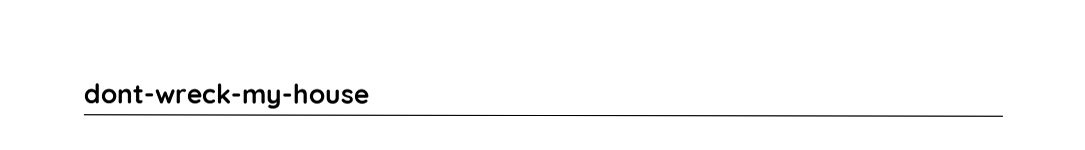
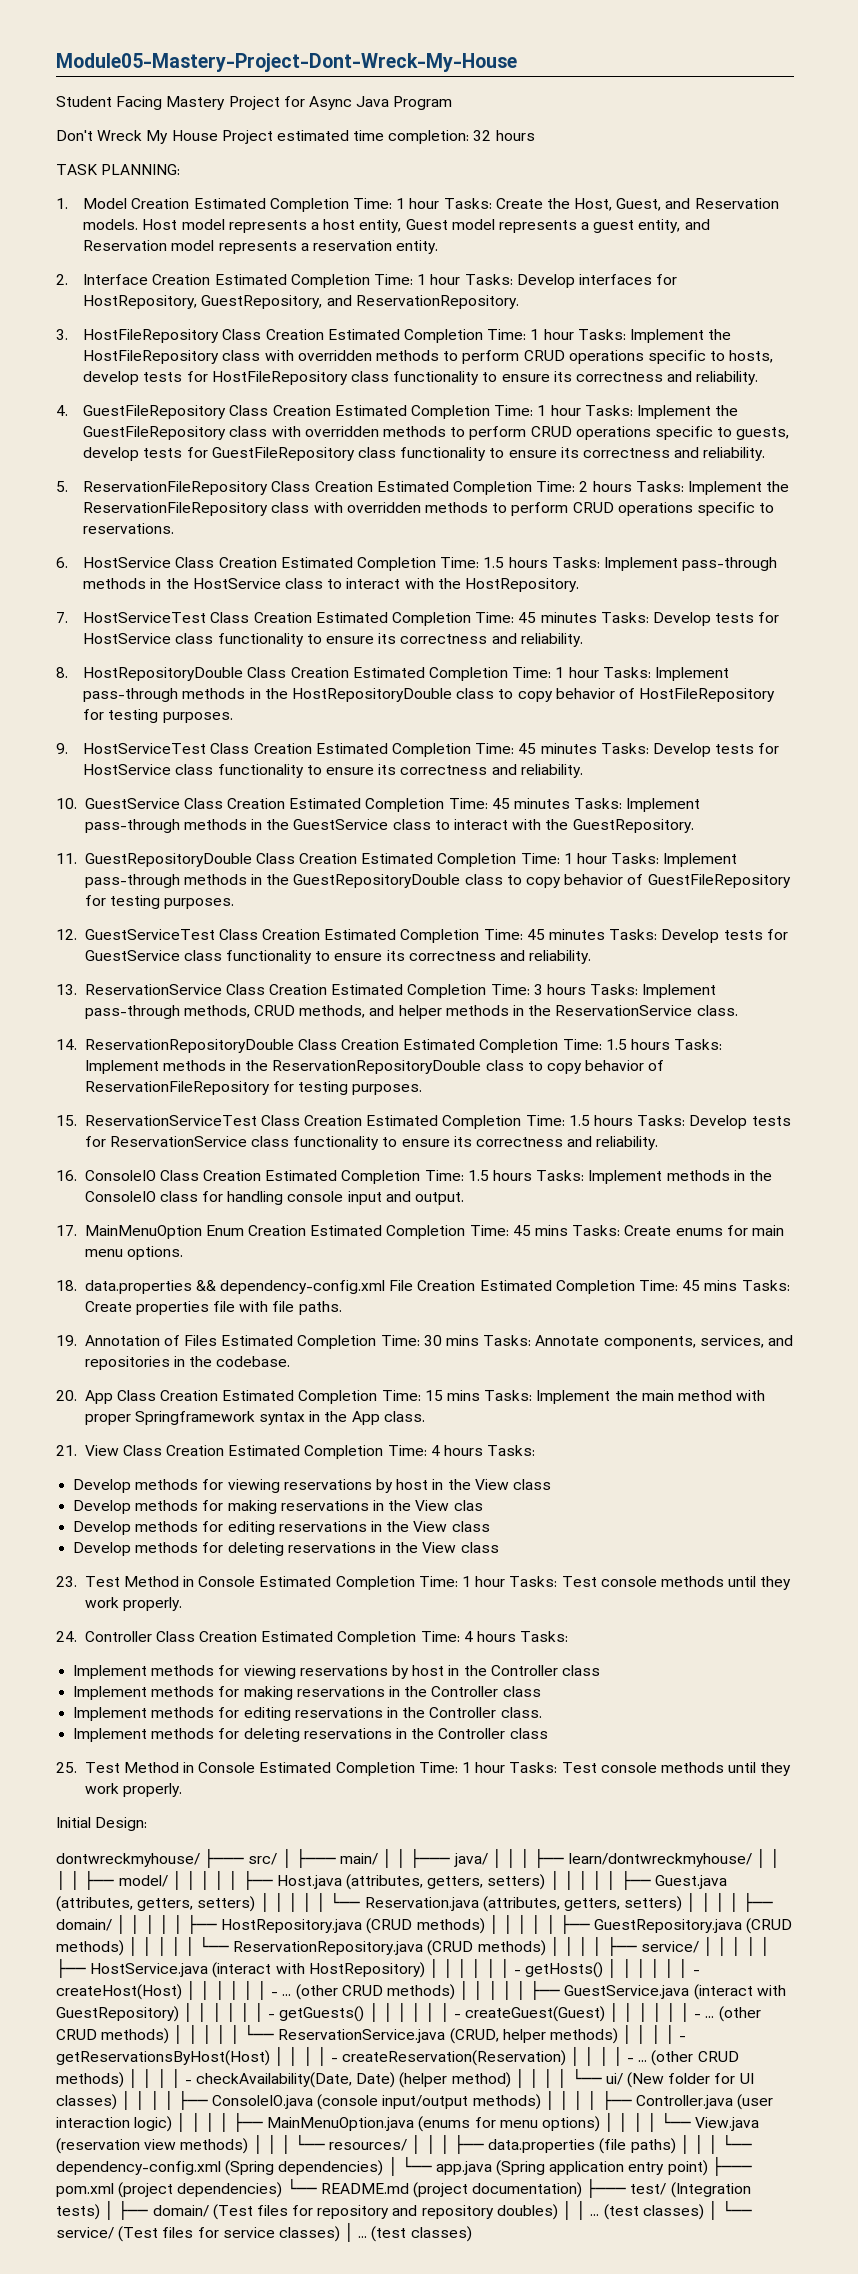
[83,83,369,109] dont-wreck-my-house -> [56,53,517,72] [56,96,453,110] [56,130,535,144] [56,164,181,175] [56,198,779,212] [83,219,710,233] [83,240,439,254] [56,274,678,288] [83,295,519,309] [56,329,732,343] [83,350,774,364] [83,371,759,385] [56,405,739,419] [83,426,790,440] [83,447,766,461] [56,481,790,495] [83,502,775,516] [83,523,175,534] [56,557,778,571] [83,578,579,592] [56,612,780,626] [83,633,583,647] [56,667,729,681] [83,688,776,702] [83,709,233,723] [56,743,780,757] [83,764,583,778] [56,798,701,812] [84,819,694,833] [56,853,738,867] [84,874,791,888] [84,895,235,909] [56,929,788,943] [84,950,592,964] [56,984,717,998] [84,1005,738,1019] [56,1039,723,1053] [84,1060,665,1074] [84,1081,423,1095] [56,1115,791,1129] [84,1136,659,1150] [56,1170,772,1184] [84,1191,465,1205] [56,1225,784,1239] [84,1246,183,1260] [56,1280,790,1294] [84,1301,342,1315] [56,1335,793,1349] [84,1356,291,1370] [56,1390,766,1404] [84,1411,425,1425] [56,1445,536,1459] [73,1479,551,1493] [73,1500,483,1514] [73,1521,490,1535] [73,1542,499,1556] [56,1576,792,1590] [84,1597,182,1611] [56,1631,569,1645] [73,1665,600,1679] [73,1686,541,1700] [73,1707,542,1721] [73,1728,548,1742] [56,1762,792,1776] [84,1783,182,1797] [56,1817,148,1831] [56,1848,780,1868] [56,1870,727,1890] [56,1892,774,1912] [56,1914,793,1934] [56,1936,770,1956] [56,1958,700,1978] [56,1980,786,2000] [56,2002,761,2022] [56,2024,686,2044] [56,2046,739,2066] [56,2068,754,2088] [56,2090,773,2110] [56,2112,760,2132] [56,2134,753,2154] [56,2156,752,2176] [56,2178,751,2198] [56,2200,753,2220] [56,2222,472,2242] Module05-Mastery-Project-Dont-Wreck-My-House // Student Facing Mastery Project for Async Java Program // Don't Wreck My House Project estimated time completion: 32 hours // TASK PLANNING: // 1. Model Creation Estimated Completion Time: 1 hour Tasks: Create the Host, Guest, and Reservation models. Host model represents a host entity, Guest model represents a guest entity, and Reservation model represents a reservation entity. // 2. Interface Creation Estimated Completion Time: 1 hour Tasks: Develop interfaces for HostRepository, GuestRepository, and ReservationRepository. // 3. HostFileRepository Class Creation Estimated Completion Time: 1 hour Tasks: Implement the HostFileRepository class with overridden methods to perform CRUD operations specific to hosts, develop tests for HostFileRepository class functionality to ensure its correctness and reliability. // 4. GuestFileRepository Class Creation Estimated Completion Time: 1 hour Tasks: Implement the GuestFileRepository class with overridden methods to perform CRUD operations specific to guests, develop tests for GuestFileRepository class functionality to ensure its correctness and reliability. // 5. ReservationFileRepository Class Creation Estimated Completion Time: 2 hours Tasks: Implement the ReservationFileRepository class with overridden methods to perform CRUD operations specific to reservations. // 6. HostService Class Creation Estimated Completion Time: 1.5 hours Tasks: Implement pass-through methods in the HostService class to interact with the HostRepository. // 7. HostServiceTest Class Creation Estimated Completion Time: 45 minutes Tasks: Develop tests for HostService class functionality to ensure its correctness and reliability. // 8. HostRepositoryDouble Class Creation Estimated Completion Time: 1 hour Tasks: Implement pass-through methods in the HostRepositoryDouble class to copy behavior of HostFileRepository for testing purposes. // 9. HostServiceTest Class Creation Estimated Completion Time: 45 minutes Tasks: Develop tests for HostService class functionality to ensure its correctness and reliability. // 10. GuestService Class Creation Estimated Completion Time: 45 minutes Tasks: Implement pass-through methods in the GuestService class to interact with the GuestRepository. // 11. GuestRepositoryDouble Class Creation Estimated Completion Time: 1 hour Tasks: Implement pass-through methods in the GuestRepositoryDouble class to copy behavior of GuestFileRepository for testing purposes. // 12. GuestServiceTest Class Creation Estimated Completion Time: 45 minutes Tasks: Develop tests for GuestService class functionality to ensure its correctness and reliability. // 13. ReservationService Class Creation Estimated Completion Time: 3 hours Tasks: Implement pass-through methods, CRUD methods, and helper methods in the ReservationService class. // 14. ReservationRepositoryDouble Class Creation Estimated Completion Time: 1.5 hours Tasks: Implement methods in the ReservationRepositoryDouble class to copy behavior of ReservationFileRepository for testing purposes. // 15. ReservationServiceTest Class Creation Estimated Completion Time: 1.5 hours Tasks: Develop tests for ReservationService class functionality to ensure its correctness and reliability. // 16. ConsoleIO Class Creation Estimated Completion Time: 1.5 hours Tasks: Implement methods in the ConsoleIO class for handling console input and output. // 17. MainMenuOption Enum Creation Estimated Completion Time: 45 mins Tasks: Create enums for main menu options. // 18. data.properties && dependency-config.xml File Creation Estimated Completion Time: 45 mins Tasks: Create properties file with file paths. // 19. Annotation of Files Estimated Completion Time: 30 mins Tasks: Annotate components, services, and repositories in the codebase. // 20. App Class Creation Estimated Completion Time: 15 mins Tasks: Implement the main method with proper Springframework syntax in the App class. // 21. View Class Creation Estimated Completion Time: 4 hours Tasks: // Develop methods for viewing reservations by host in the View class // Develop methods for making reservations in the View clas // Develop methods for editing reservations in the View class // Develop methods for deleting reservations in the View class // 23. Test Method in Console Estimated Completion Time: 1 hour Tasks: Test console methods until they work properly. // 24. Controller Class Creation Estimated Completion Time: 4 hours Tasks: // Implement methods for viewing reservations by host in the Controller class // Implement methods for making reservations in the Controller class // Implement methods for editing reservations in the Controller class. // Implement methods for deleting reservations in the Controller class // 25. Test Method in Console Estimated Completion Time: 1 hour Tasks: Test console methods until they work properly. // Initial Design: // dontwreckmyhouse/ ├─── src/ │ ├─── main/ │ │ ├─── java/ │ │ │ ├── learn/dontwreckmyhouse/ │ │ │ │ ├── model/ │ │ │ │ │ ├── Host.java (attributes, getters, setters) │ │ │ │ │ ├── Guest.java (attributes, getters, setters) │ │ │ │ │ └── Reservation.java (attributes, getters, setters) │ │ │ │ ├── domain/ │ │ │ │ │ ├── HostRepository.java (CRUD methods) │ │ │ │ │ ├── GuestRepository.java (CRUD methods) │ │ │ │ │ └── ReservationRepository.java (CRUD methods) │ │ │ │ ├── service/ │ │ │ │ │ ├── HostService.java (interact with HostRepository) │ │ │ │ │ │ - getHosts() │ │ │ │ │ │ - createHost(Host) │ │ │ │ │ │ - ... (other CRUD methods) │ │ │ │ │ ├── GuestService.java (interact with GuestRepository) │ │ │ │ │ │ - getGuests() │ │ │ │ │ │ - createGuest(Guest) │ │ │ │ │ │ - ... (other CRUD methods) │ │ │ │ │ └── ReservationService.java (CRUD, helper methods) │ │ │ │ - getReservationsByHost(Host) │ │ │ │ - createReservation(Reservation) │ │ │ │ - ... (other CRUD methods) │ │ │ │ - checkAvailability(Date, Date) (helper method) │ │ │ │ └── ui/ (New folder for UI classes) │ │ │ │ ├── ConsoleIO.java (console input/output methods) │ │ │ │ ├── Controller.java (user interaction logic) │ │ │ │ ├── MainMenuOption.java (enums for menu options) │ │ │ │ └── View.java (reservation view methods) │ │ │ └── resources/ │ │ │ ├── data.properties (file paths) │ │ │ └── dependency-config.xml (Spring dependencies) │ └── app.java (Spring application entry point) ├─── pom.xml (project dependencies) └── README.md (project documentation) ├─── test/ (Integration tests) │ ├── domain/ (Test files for repository and repository doubles) │ │ ... (test classes) │ └── service/ (Test files for service classes) │ ... (test classes)

